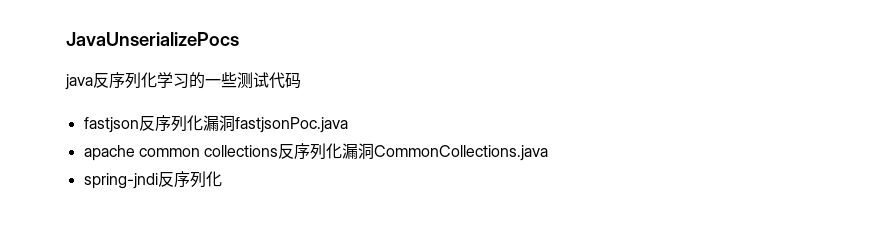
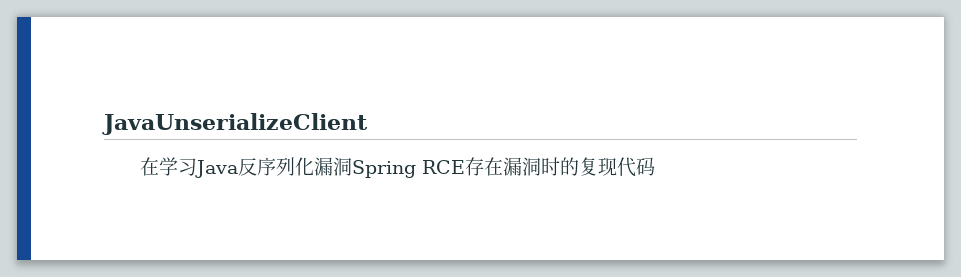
[66,32,239,46] [65,72,301,90] [83,115,348,133] [83,143,549,161] [83,171,222,189] JavaUnserializePocs // java反序列化学习的一些测试代码 // fastjson反序列化漏洞fastjsonPoc.java // apache common collections反序列化漏洞CommonCollections.java // spring-jndi反序列化 -> [102,113,368,135] [139,157,655,178] JavaUnserializeClient // 在学习Java反序列化漏洞Spring RCE存在漏洞时的复现代码

